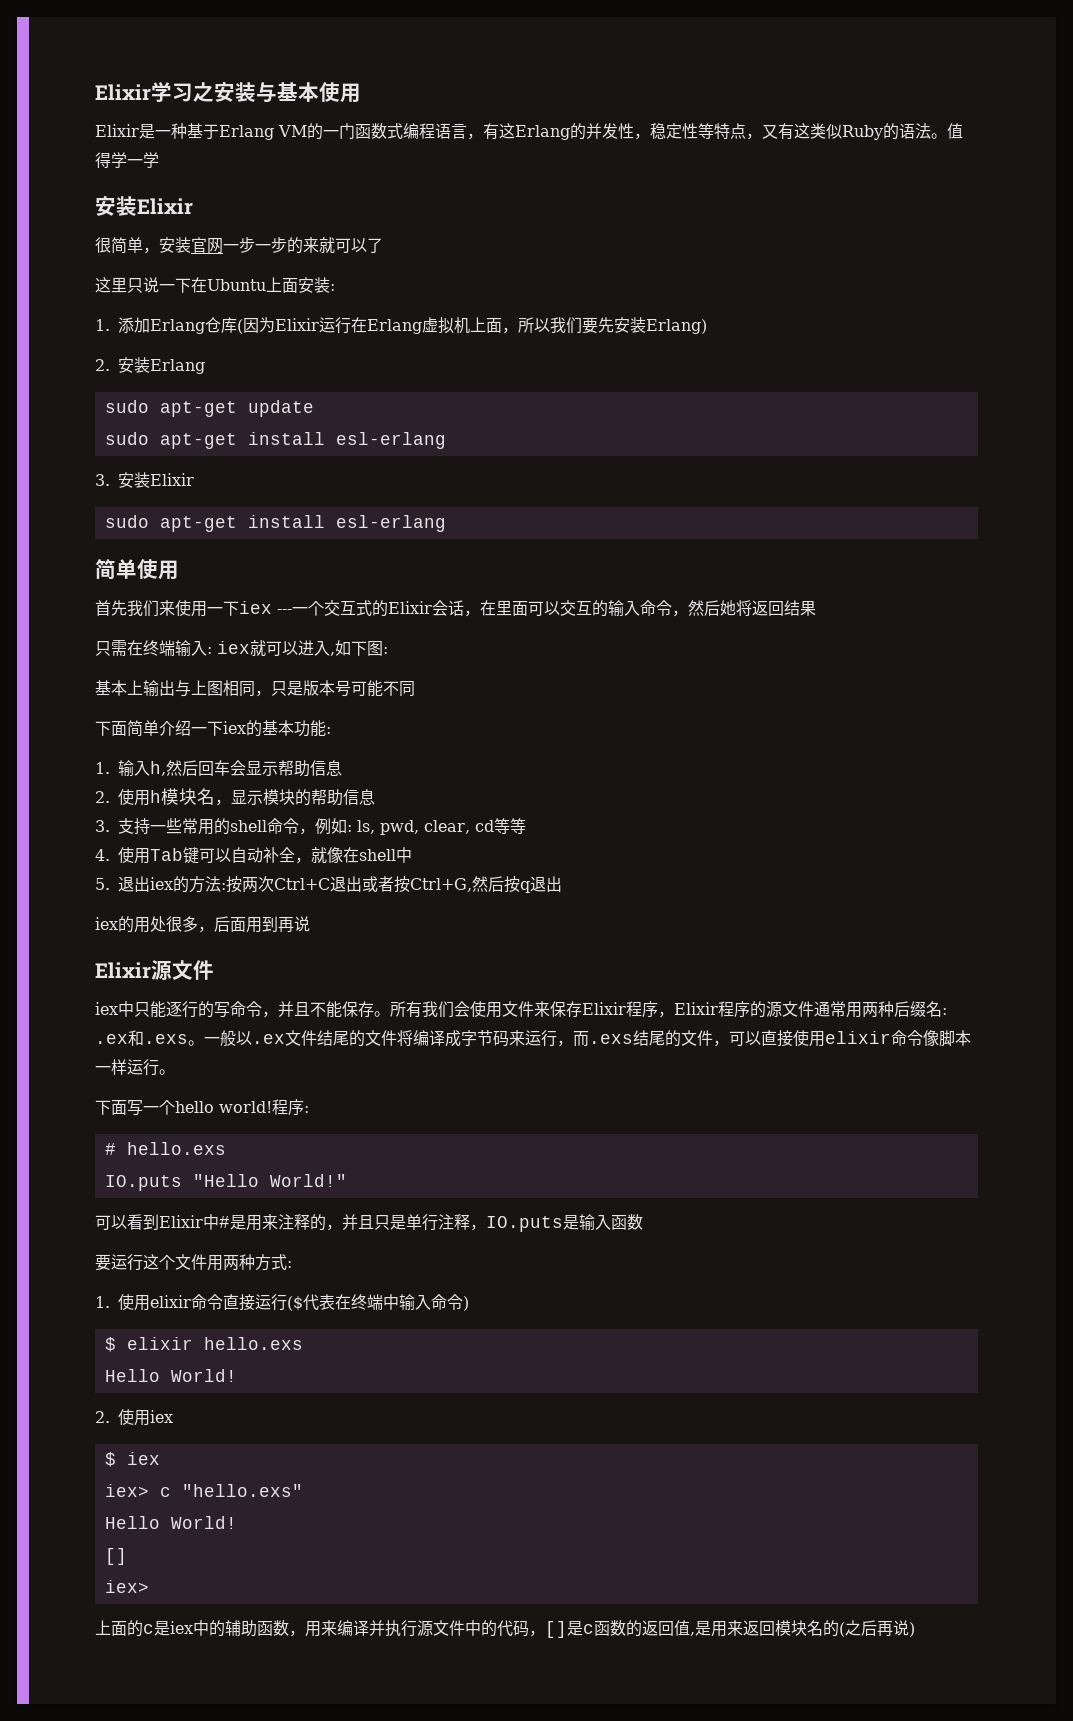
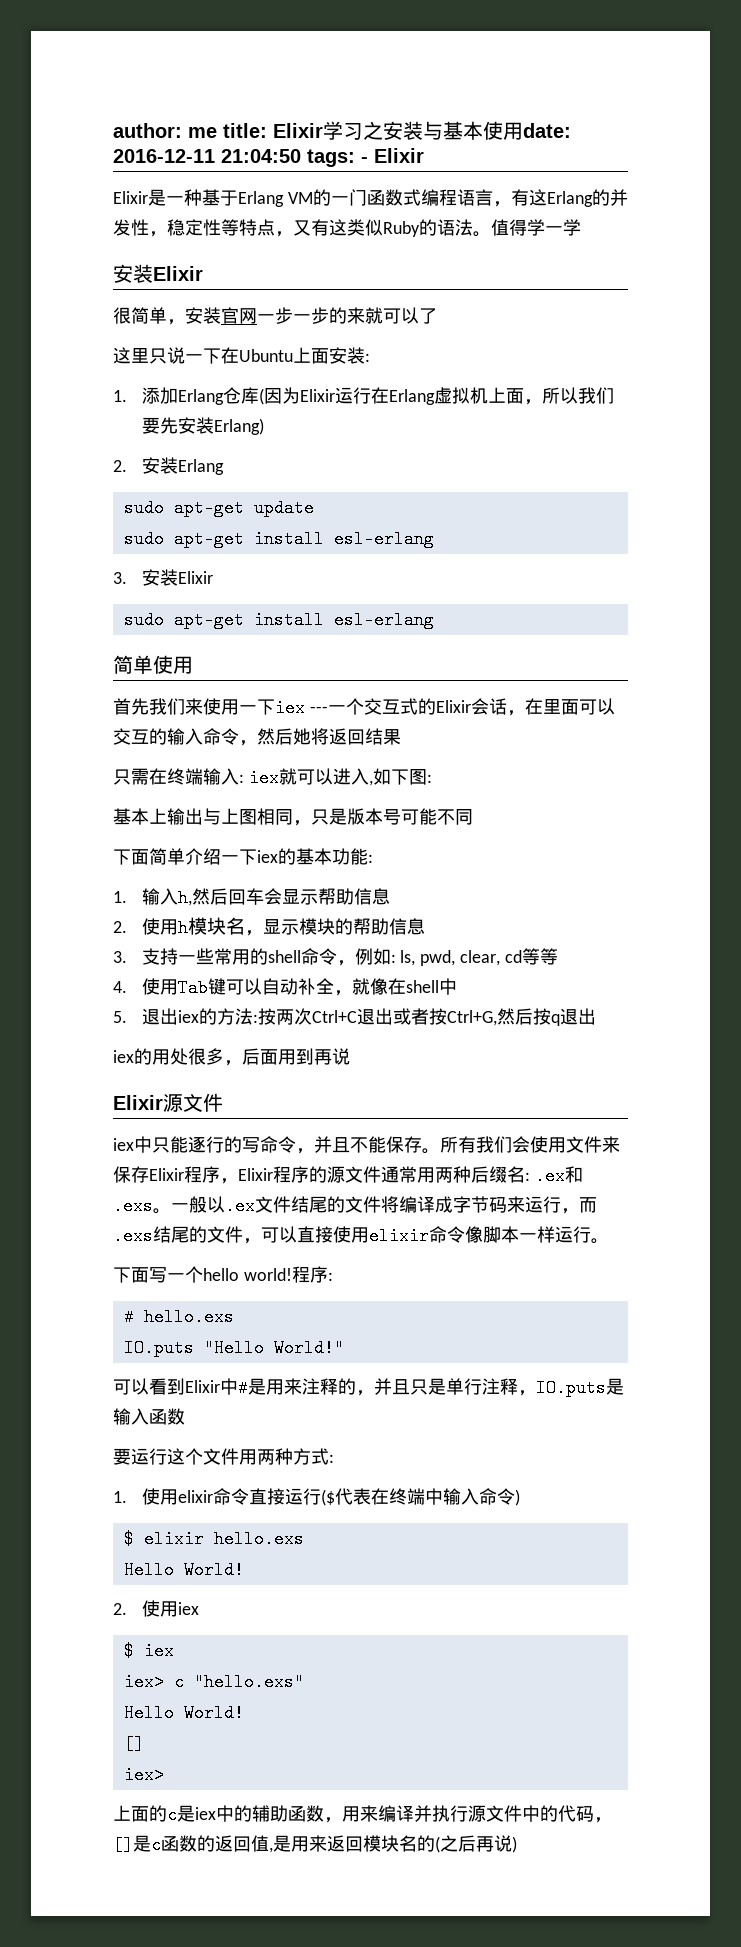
(95, 92) none -> [113,123,267,138] author: me title:
(361, 93) none -> [523,123,571,138] [113,148,424,167] date: 2016-12-11 21:04:50 tags: - Elixir

